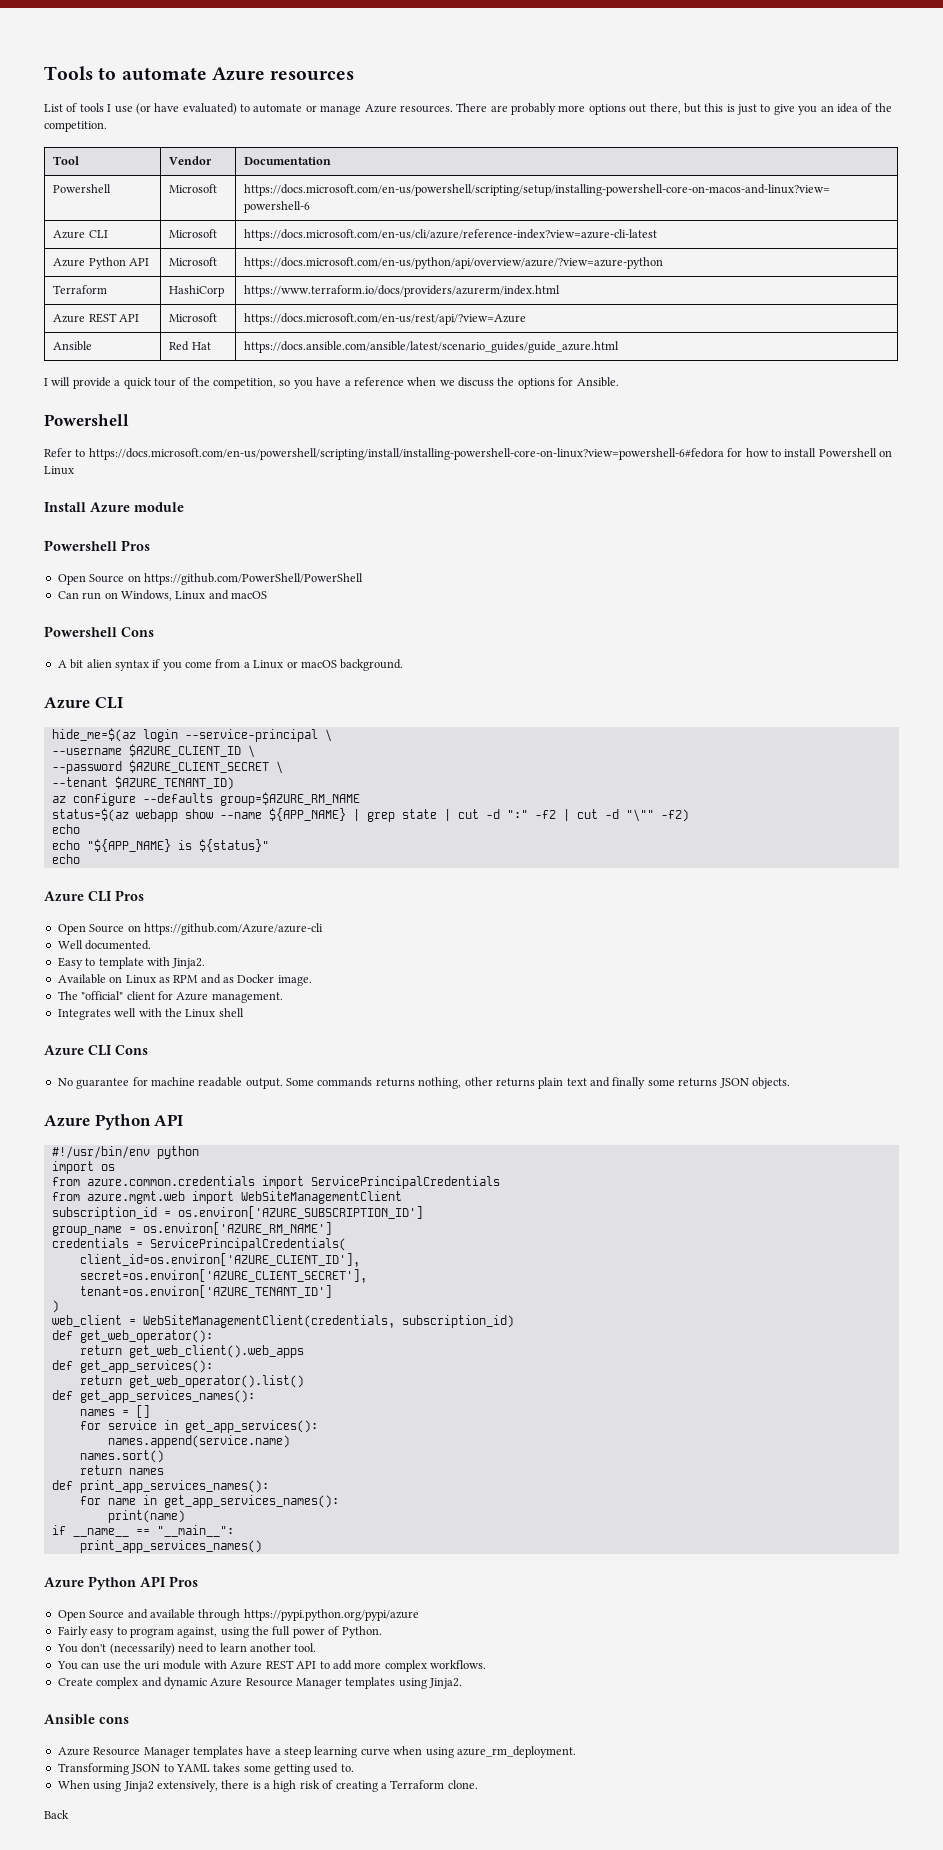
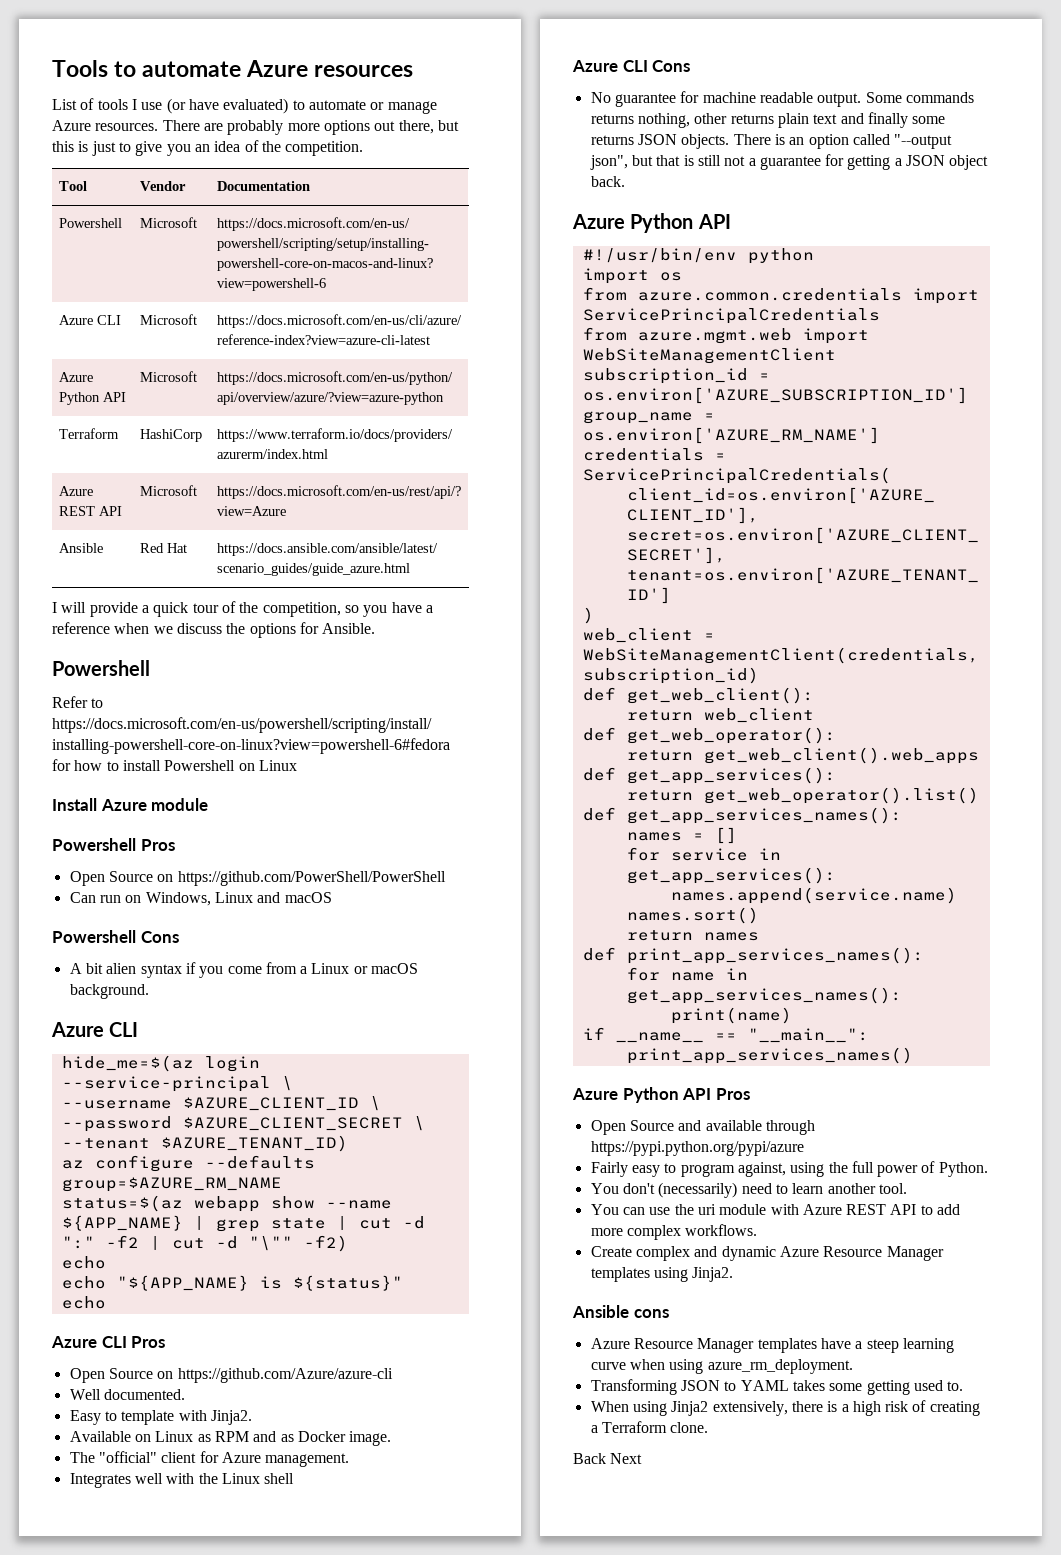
(790, 1083) none -> [733,134,953,149] [589,154,989,170] [590,176,625,187] There is an option called "--output json", but that is still not a guarantee for getting a JSON object back.
(514, 1321) none -> [582,687,814,704] [626,708,814,723] // def get_web_client(): // return web_client
(69, 1814) none -> [610,1453,643,1464] Next

